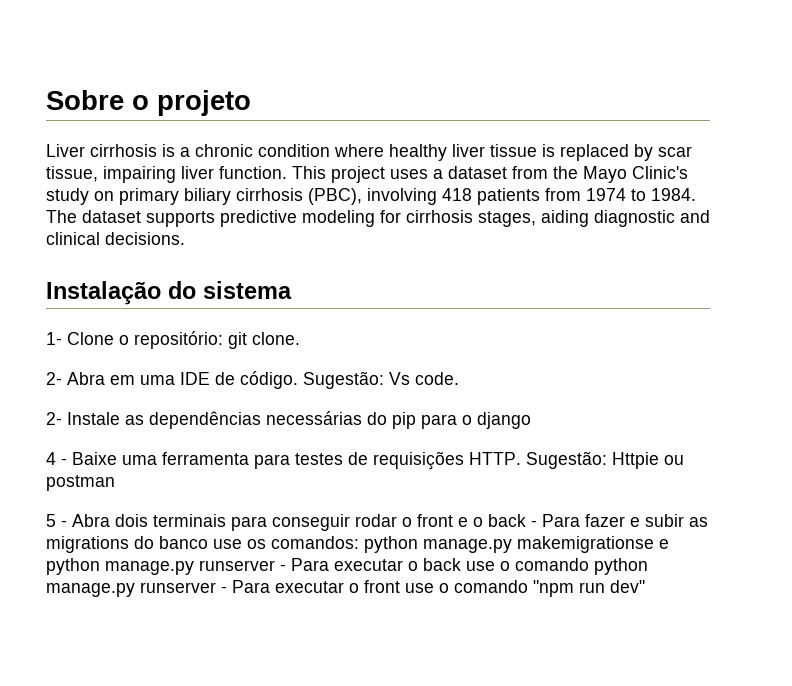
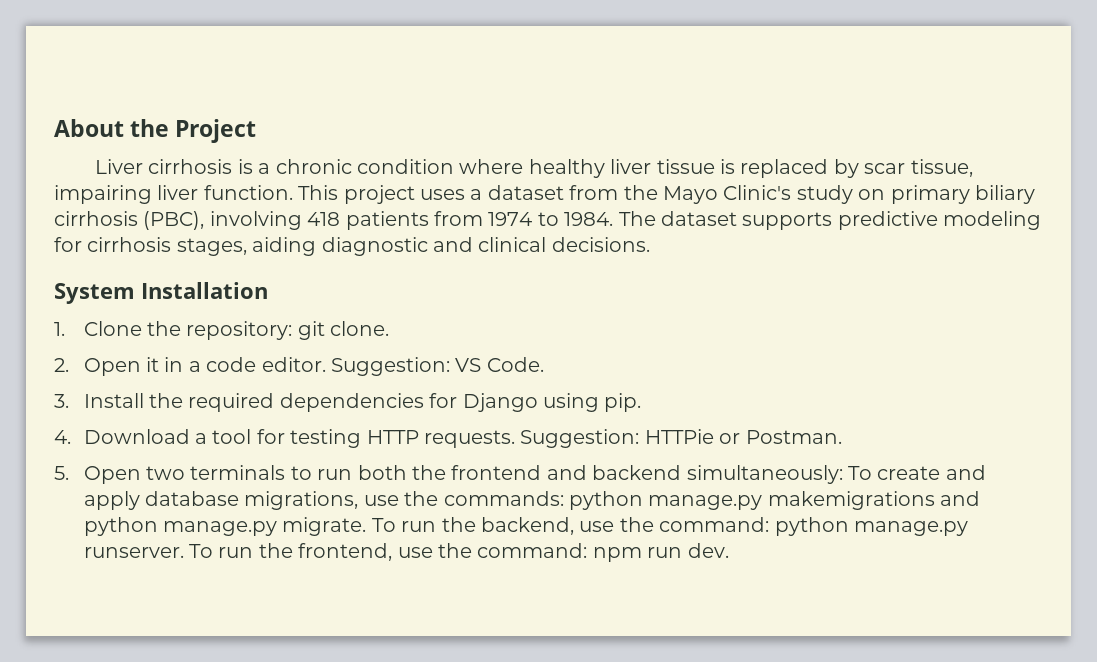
[46,90,251,116] Sobre o projeto -> [54,119,257,143] About the Project
[46,281,292,305] [46,331,300,349] [46,371,459,389] [46,411,531,429] [46,451,684,470] [46,475,115,491] [46,514,708,531] [46,536,669,553] [46,558,648,575] [46,580,645,597] Instalação do sistema // 1- Clone o repositório: git clone. // 2- Abra em uma IDE de código. Sugestão: Vs code. // 2- Instale as dependências necessárias do pip para o django // 4 - Baixe uma ferramenta para testes de requisições HTTP. Sugestão: Httpie ou postman // 5 - Abra dois terminais para conseguir rodar o front e o back - Para fazer e subir as migrations do banco use os comandos: python manage.py makemigrationse e python manage.py runserver - Para executar o back use o comando python manage.py runserver - Para executar o front use o comando "npm run dev" -> [54,282,268,304] [54,321,390,340] [54,357,544,376] [54,393,642,412] [54,429,842,448] [54,465,986,484] [83,491,981,510] [83,517,968,536] [83,543,729,562] System Installation // 1. Clone the repository: git clone. // 2. Open it in a code editor. Suggestion: VS Code. // 3. Install the required dependencies for Django using pip. // 4. Download a tool for testing HTTP requests. Suggestion: HTTPie or Postman. // 5. Open two terminals to run both the frontend and backend simultaneously: To create and apply database migrations, use the commands: python manage.py makemigrations and python manage.py migrate. To run the backend, use the command: python manage.py runserver. To run the frontend, use the command: npm run dev.

